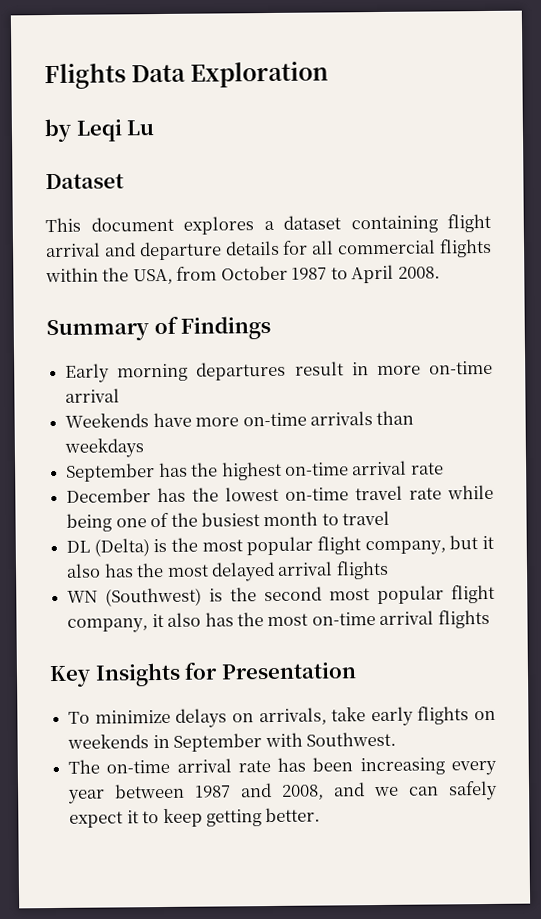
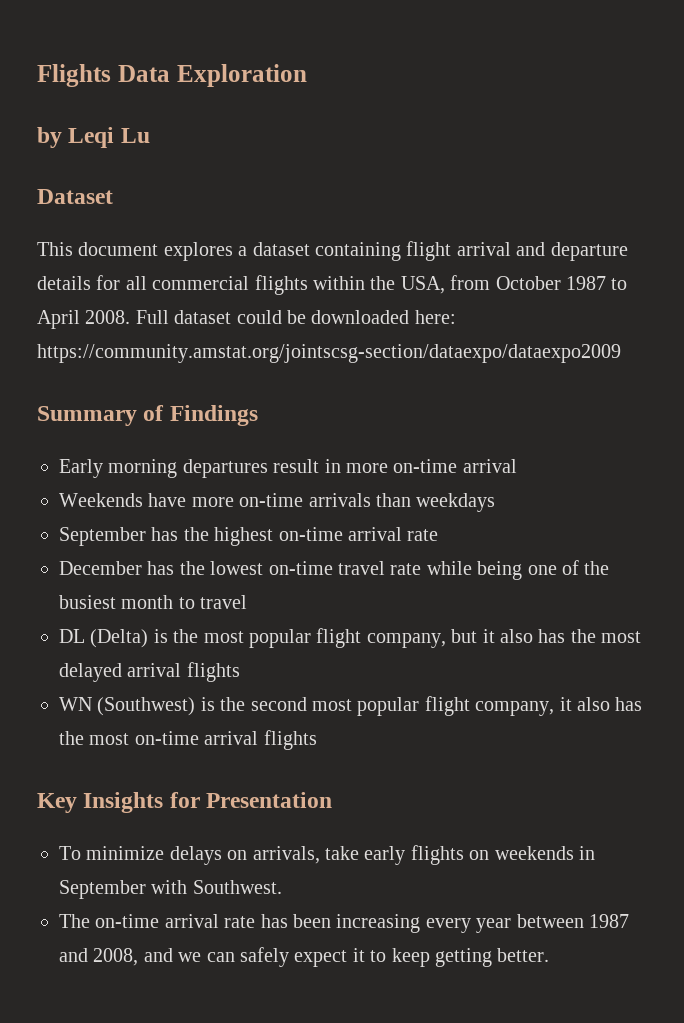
(440, 272) none -> [135,310,456,324] [37,344,621,363] Full dataset could be downloaded here: https://community.amstat.org/jointscsg-section/dataexpo/dataexpo2009

